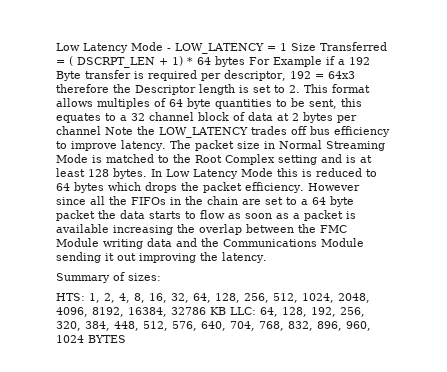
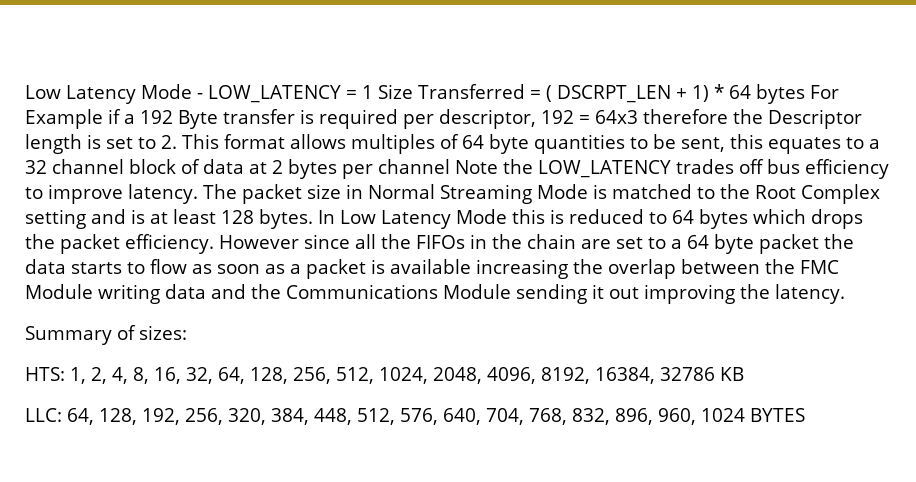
(226, 311) none -> (744, 374) //

